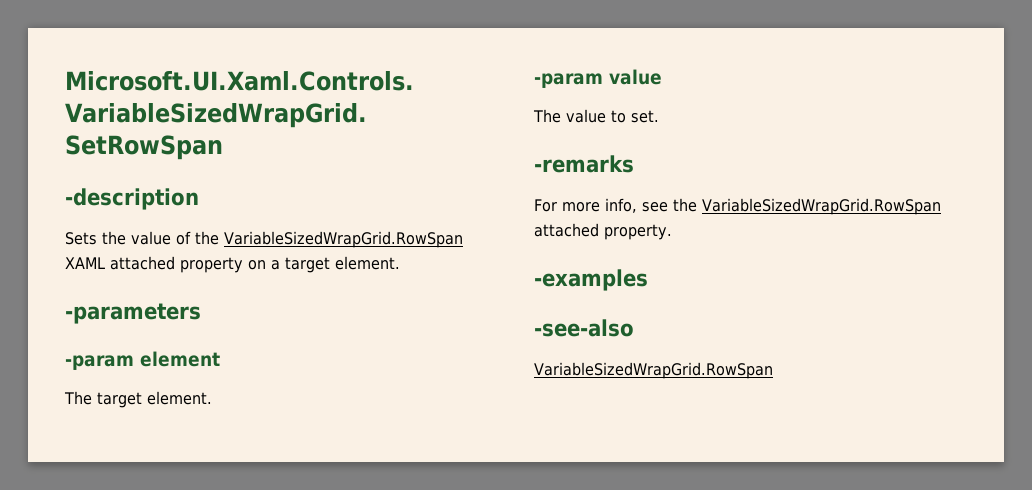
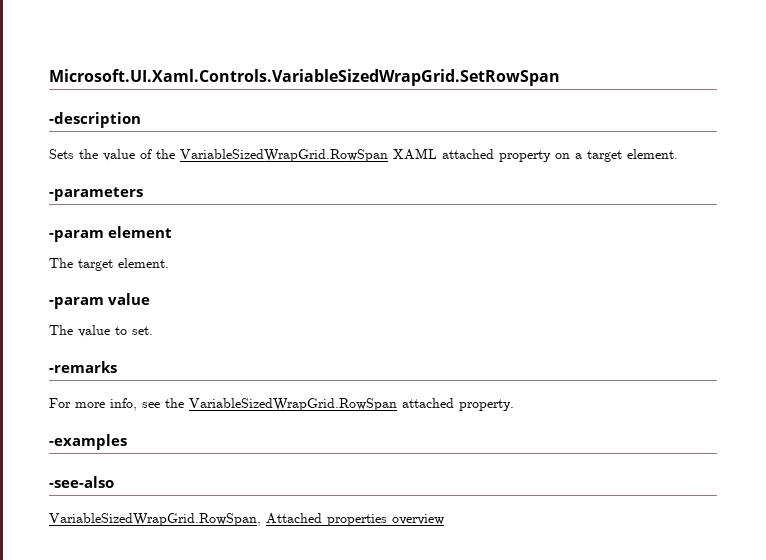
[534,362,773,379] VariableSizedWrapGrid.RowSpan -> [49,513,444,526] VariableSizedWrapGrid.RowSpan, Attached properties overview

